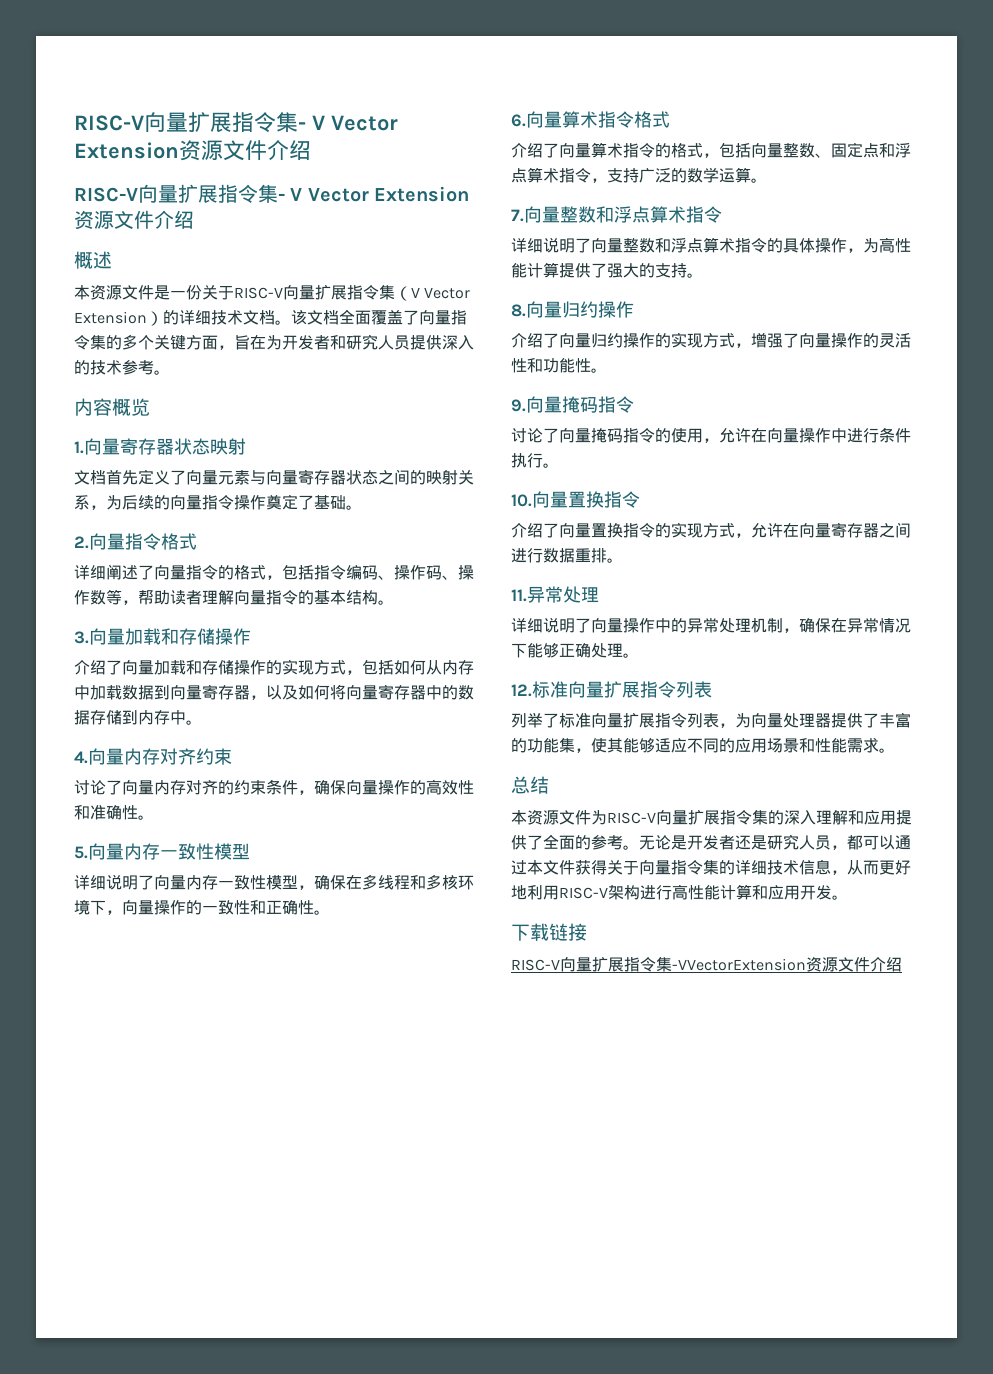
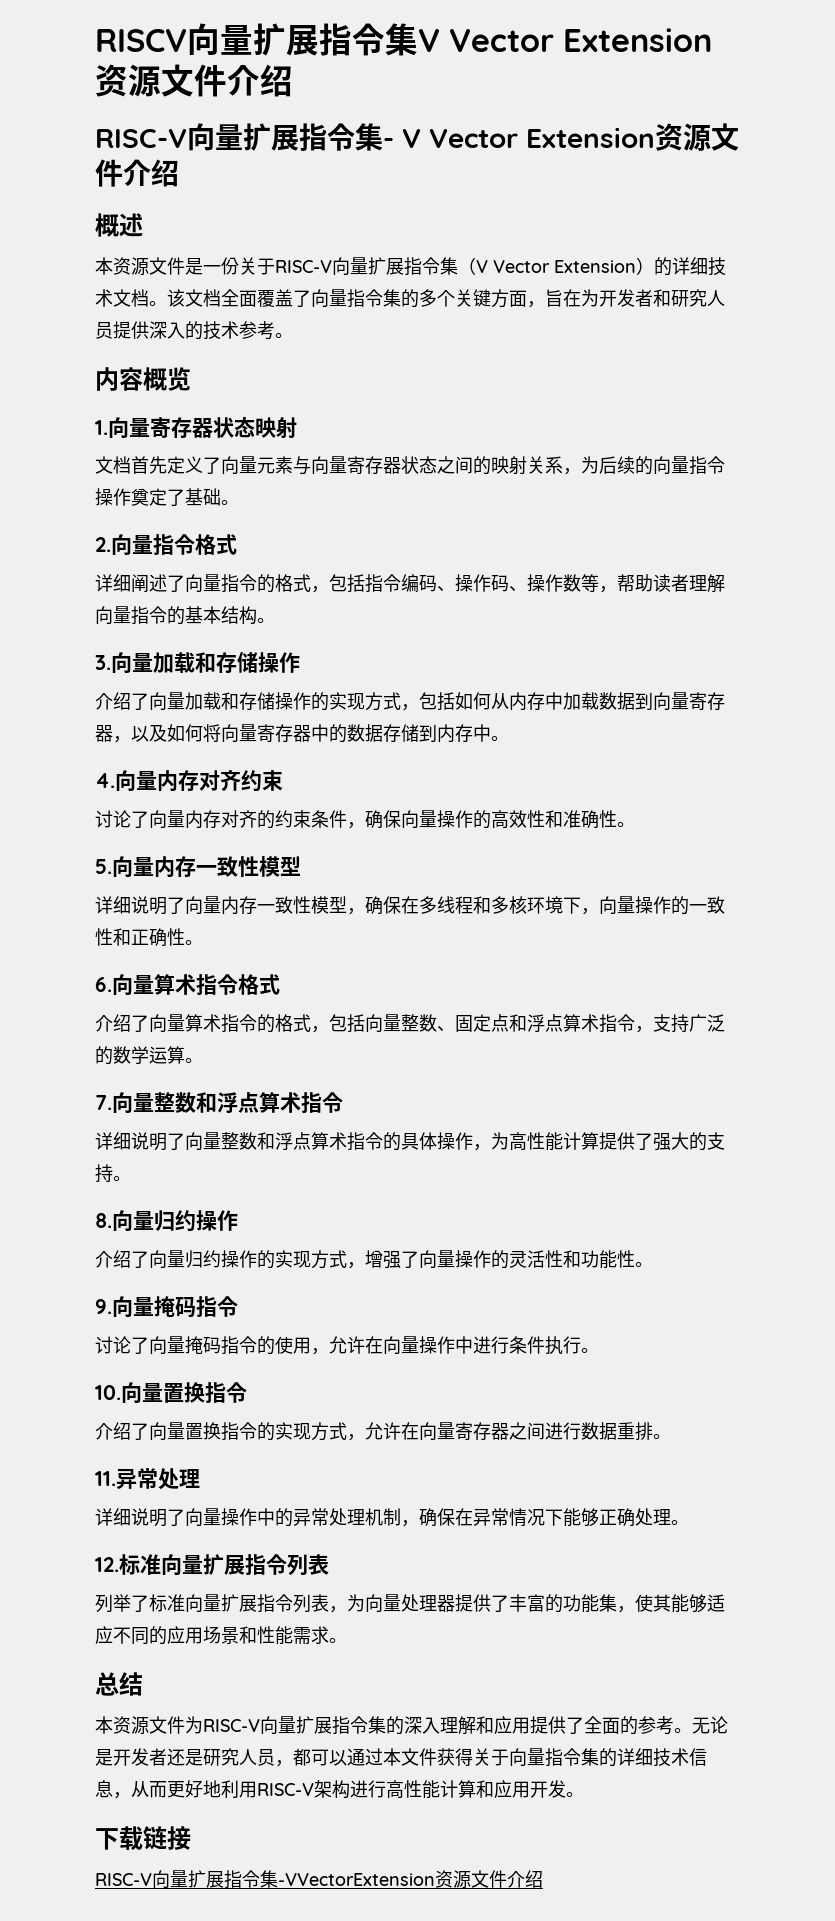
[74,112,306,133] RISC-V向量扩展指令集- -> [95,23,418,56] RISCV向量扩展指令集

